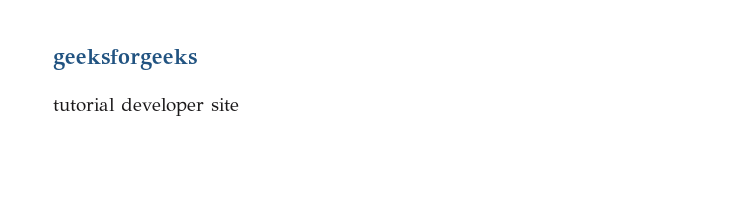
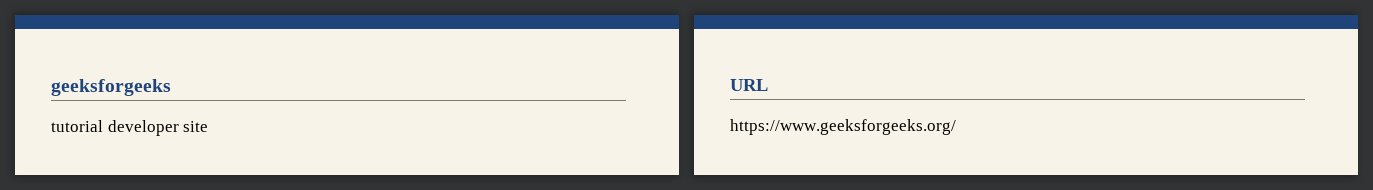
(239, 104) none -> [730,79,768,91] [730,119,956,135] // URL // https://www.geeksforgeeks.org/

